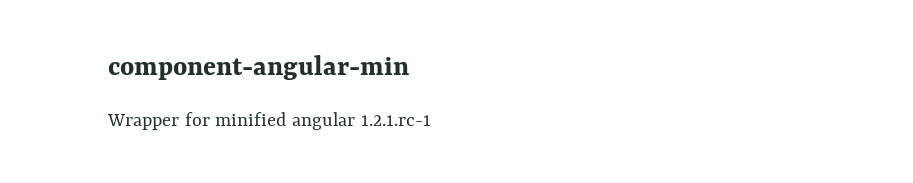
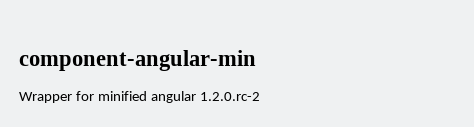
[360,115,431,126] 1.2.1.rc-1 -> [199,92,260,101] 1.2.0.rc-2

